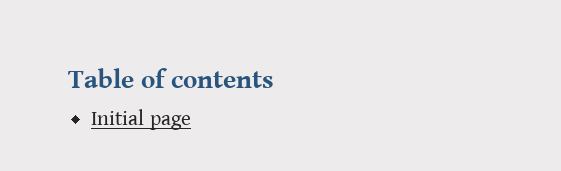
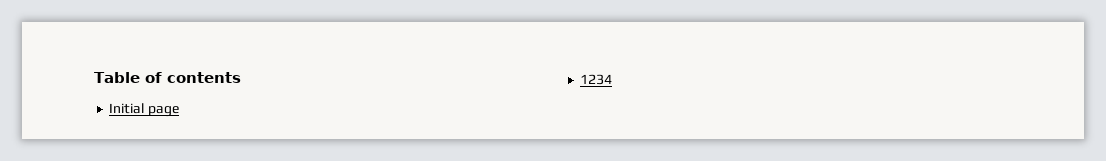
(191, 122) none -> [580,74,613,85] // 1234

